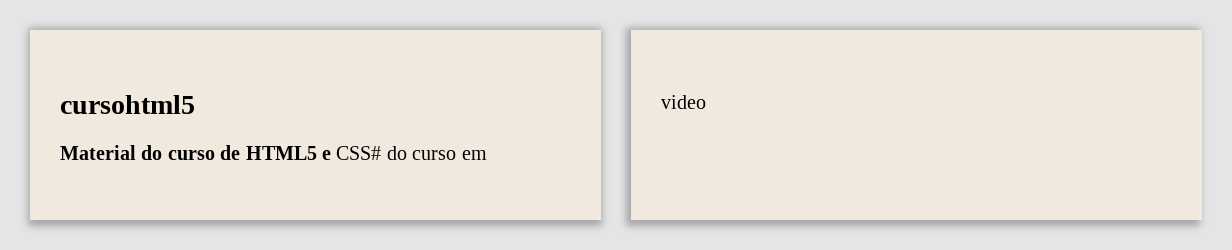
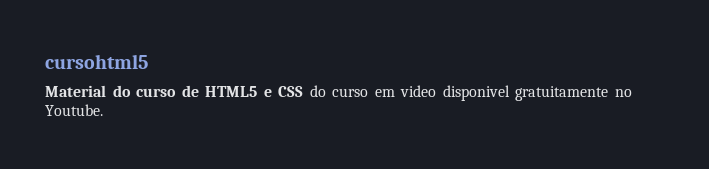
[336,146,382,160] CSS# -> [278,86,304,97] CSS
(706, 102) none -> [442,85,633,101] [45,104,103,116] disponivel gratuitamente no Youtube.

